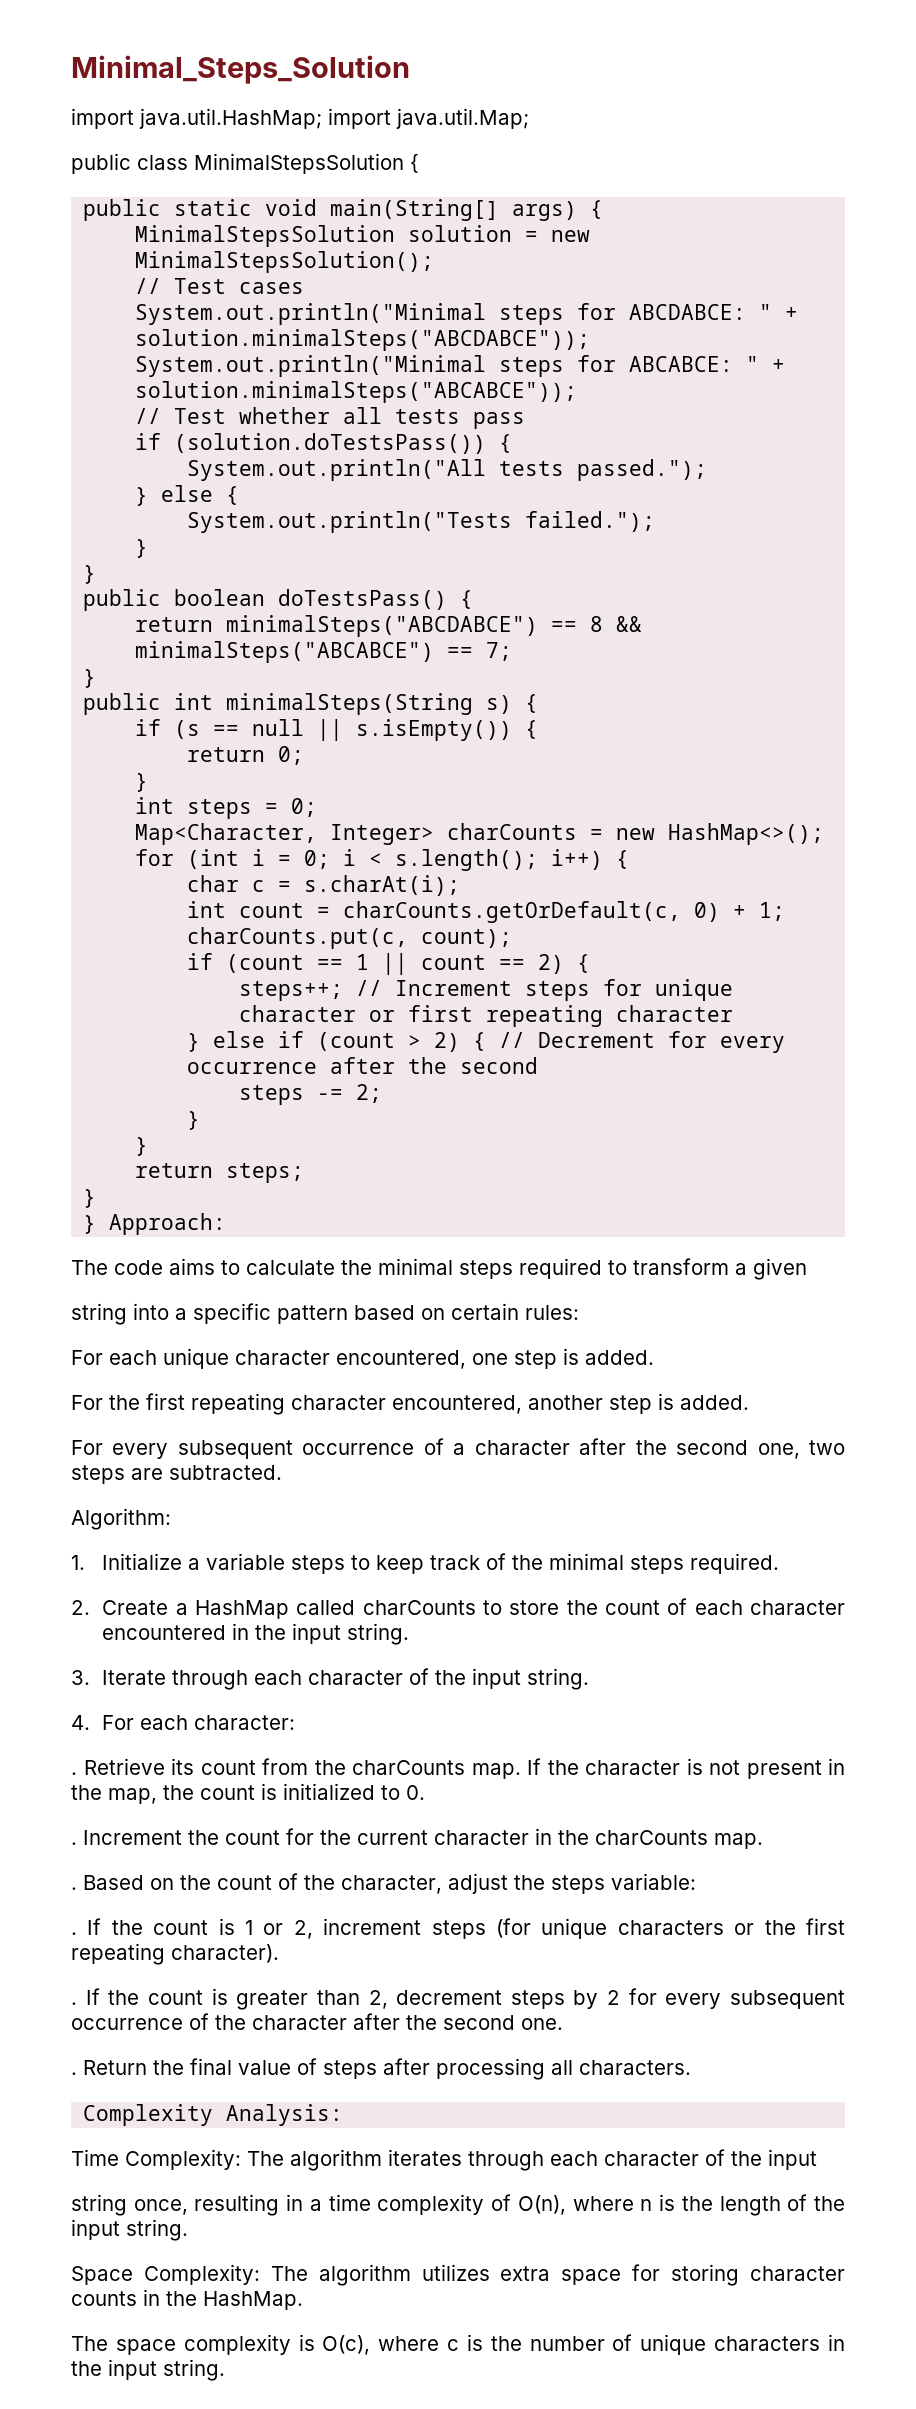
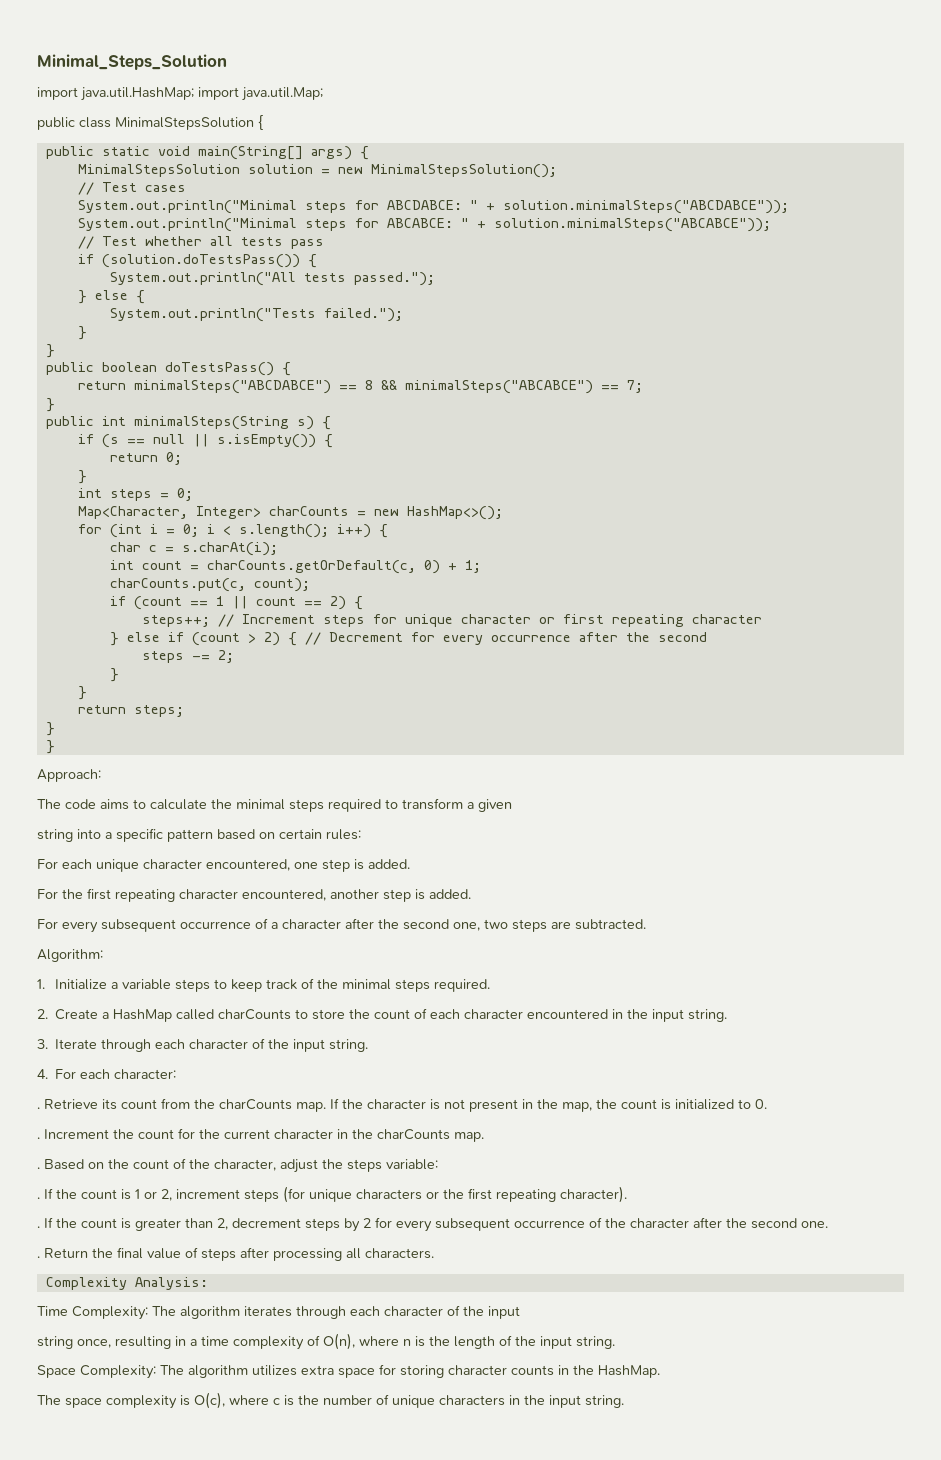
(97, 1224) none -> (55, 747) //

